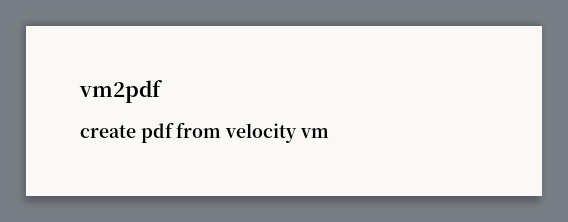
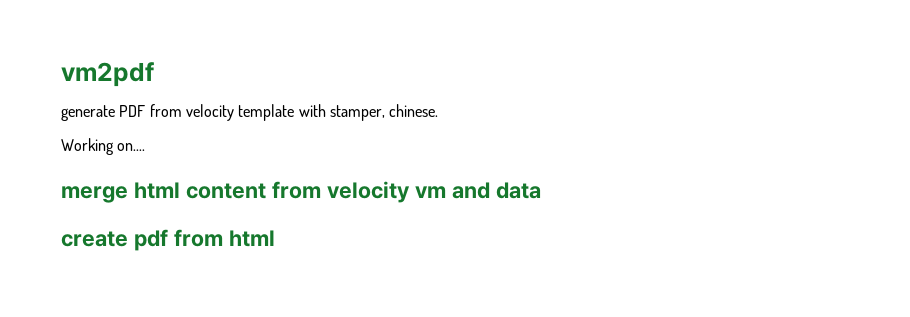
(163, 91) none -> [61,104,439,121] [61,138,146,155] [61,181,541,203] // generate PDF from velocity template with stamper, chinese. // Working on.... // merge html content from velocity vm and data
[225,123,329,143] velocity vm -> [228,230,275,247] html

